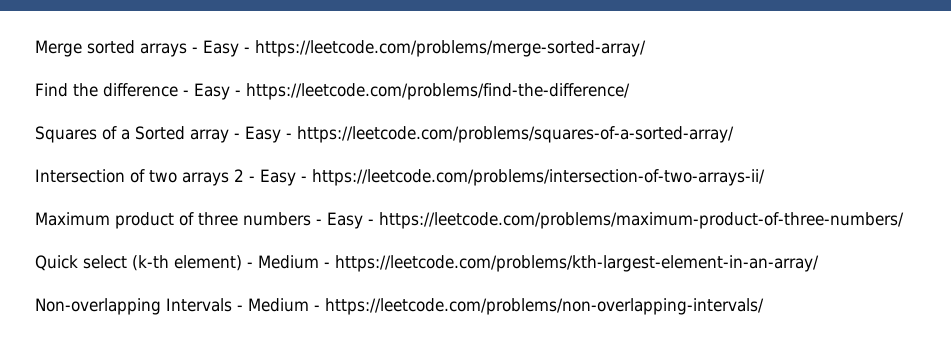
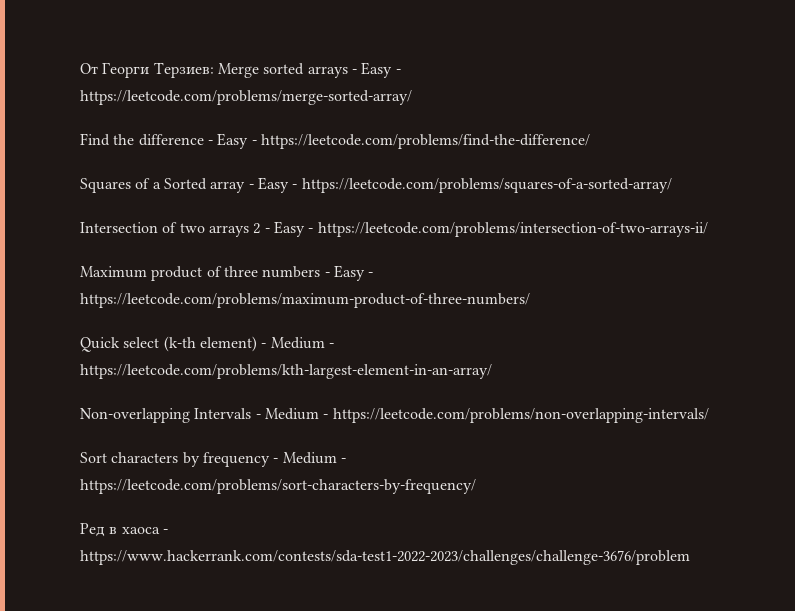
(35, 48) none -> [80,62,214,78] От Георги Терзиев:
(764, 306) none -> [80,452,346,467] [80,479,476,494] [80,523,168,537] [80,550,690,565] // Sort characters by frequency - Medium - https://leetcode.com/problems/sort-characters-by-frequency/ // Ред в хаоса - https://www.hackerrank.com/contests/sda-test1-2022-2023/challenges/challenge-3676/problem

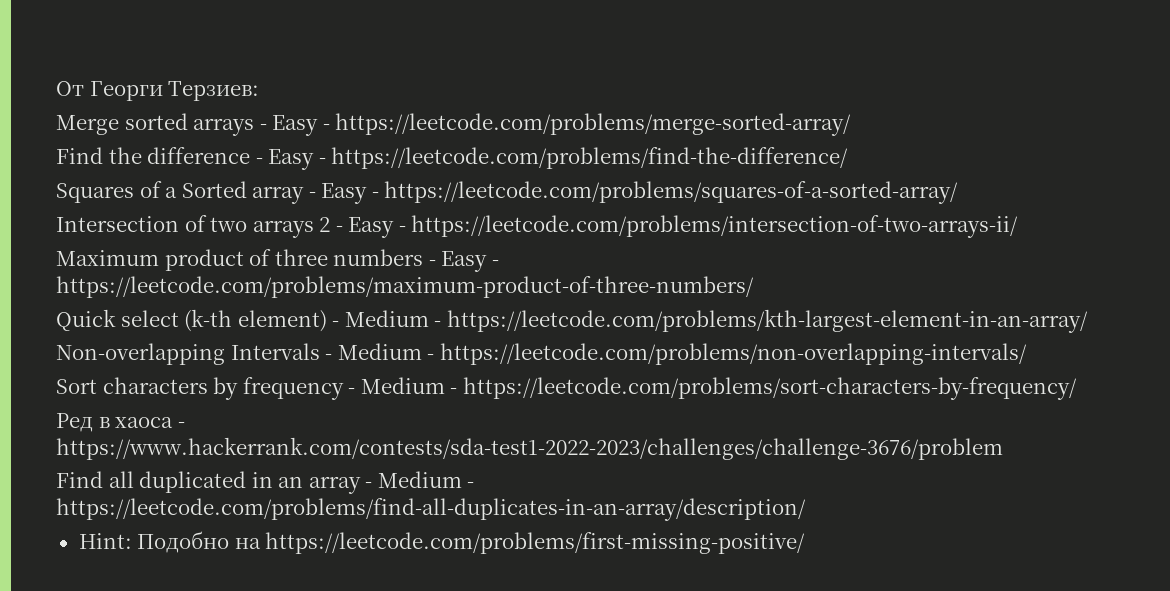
(214, 70) none -> (260, 91) //
(690, 557) none -> [56,471,475,494] [56,498,806,521] [78,531,806,554] // Find all duplicated in an array - Medium - https://leetcode.com/problems/find-all-duplicates-in-an-array/description/ // Hint: Подобно на https://leetcode.com/problems/first-missing-positive/

